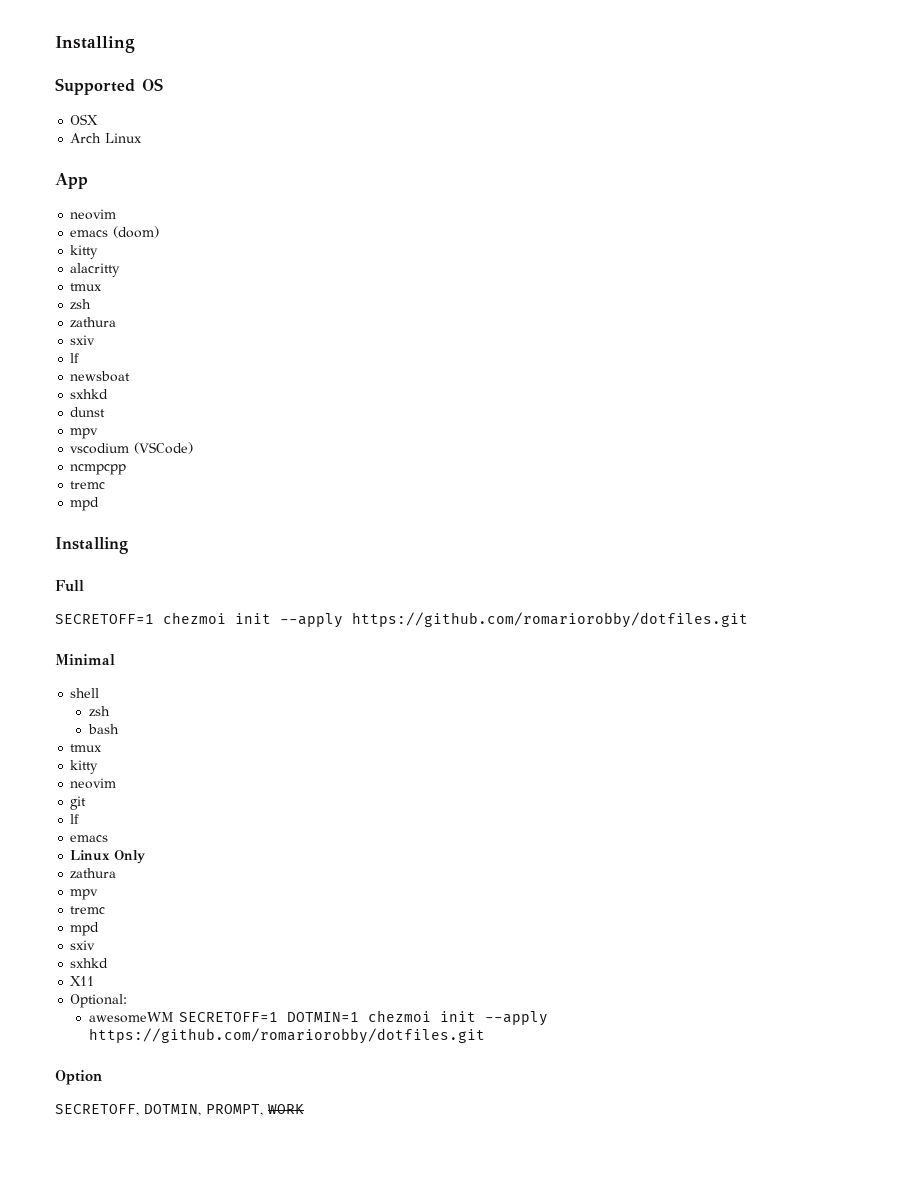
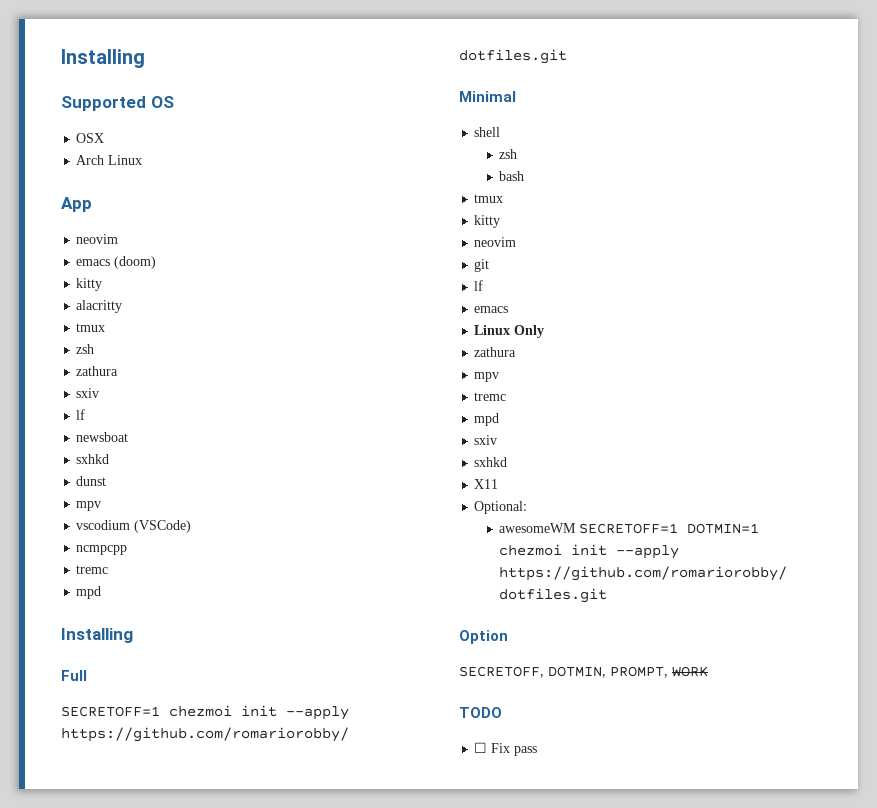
(304, 1109) none -> [459,707,502,718] [474,742,538,756] // TODO // ☐ Fix pass

